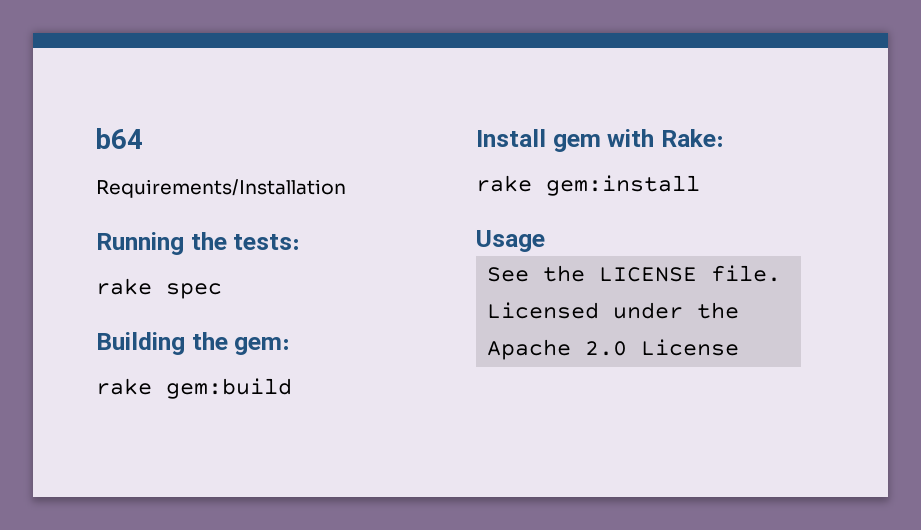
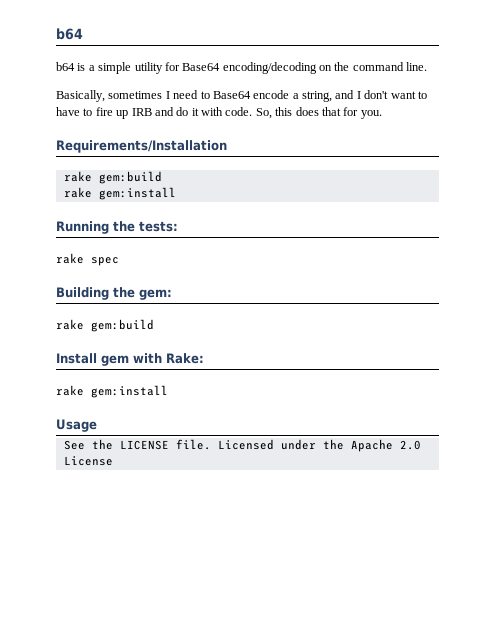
[96,179,346,198] Requirements/Installation -> [56,62,428,74] [56,90,427,102] [56,107,382,119] [56,140,227,153] [63,171,162,184] [63,187,176,200] b64 is a simple utility for Base64 encoding/decoding on the command line. // Basically, sometimes I need to Base64 encode a string, and I don't want to have to fire up IRB and do it with code. So, this does that for you. // Requirements/Installation // rake gem:build // rake gem:install

